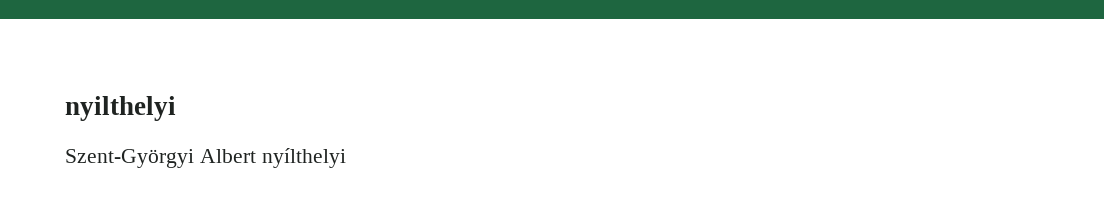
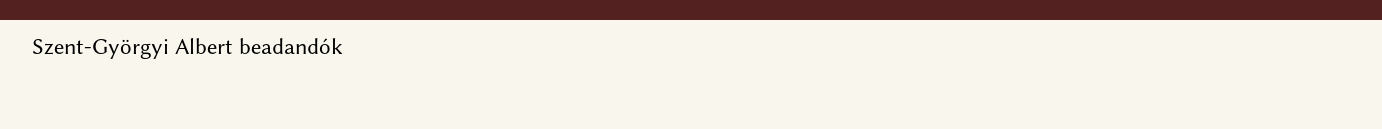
[65,96,176,121] nyilthelyi // -> (32, 49) none
[261,148,346,168] nyílthelyi -> [239,38,344,54] beadandók

